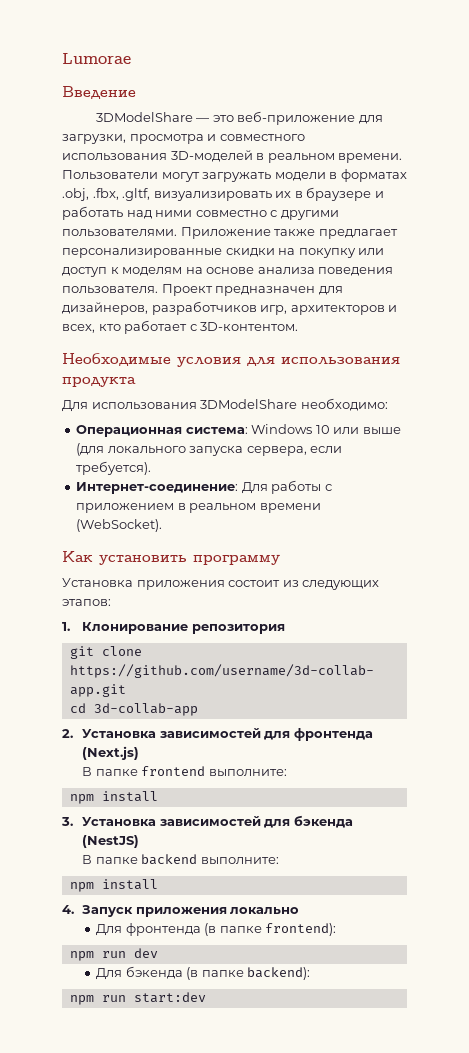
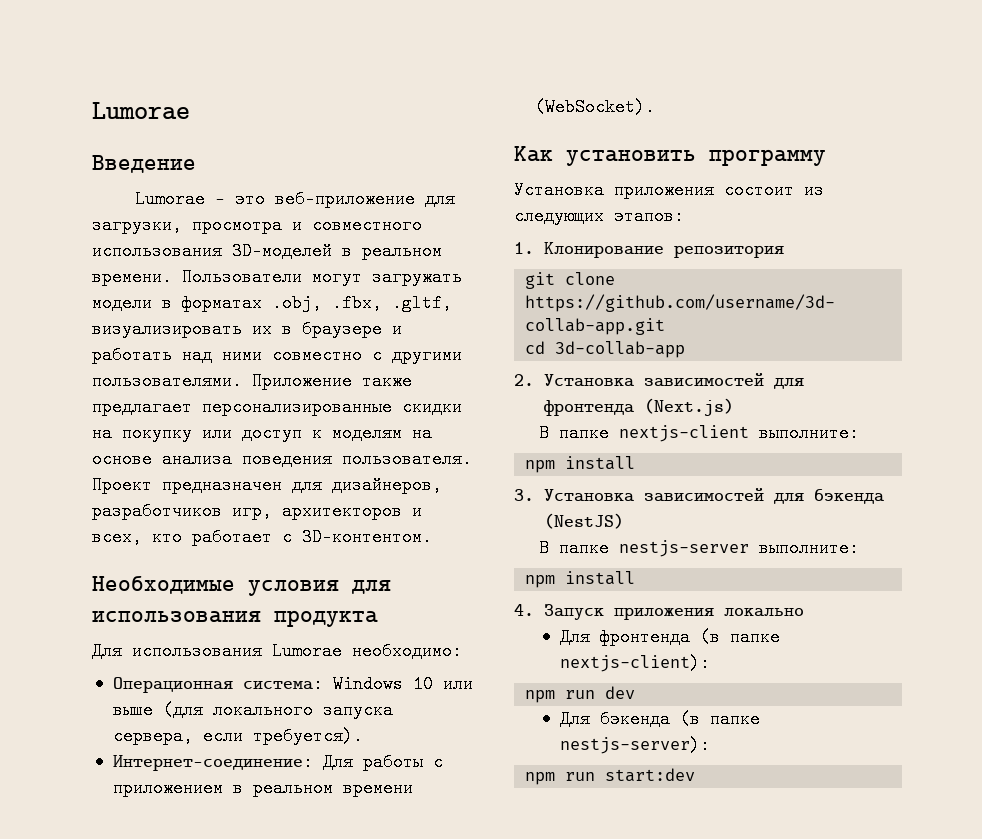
[95,112,193,122] 3DModelShare -> [134,190,205,208] Lumorae
[200,399,298,409] 3DModelShare -> [272,642,342,660] Lumorae
[141,766,206,776] frontend -> [619,425,750,442] nextjs-client
[141,854,198,865] backend -> [619,540,750,557] nestjs-server
[265,923,337,936] frontend): -> [560,654,711,672] nextjs-client):
[247,967,311,980] backend): -> [560,736,711,754] nestjs-server):

